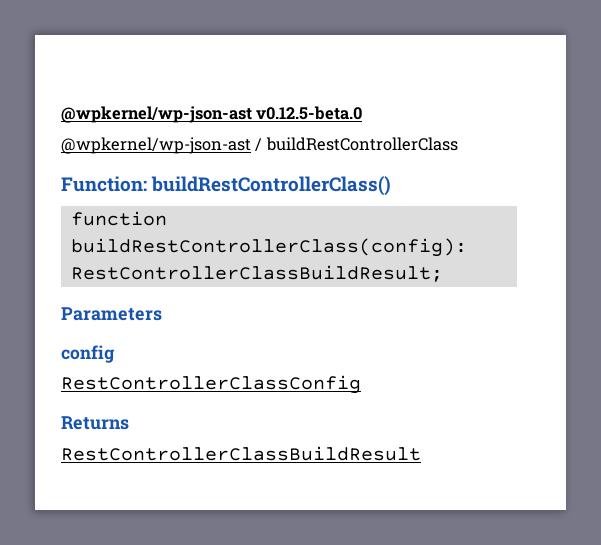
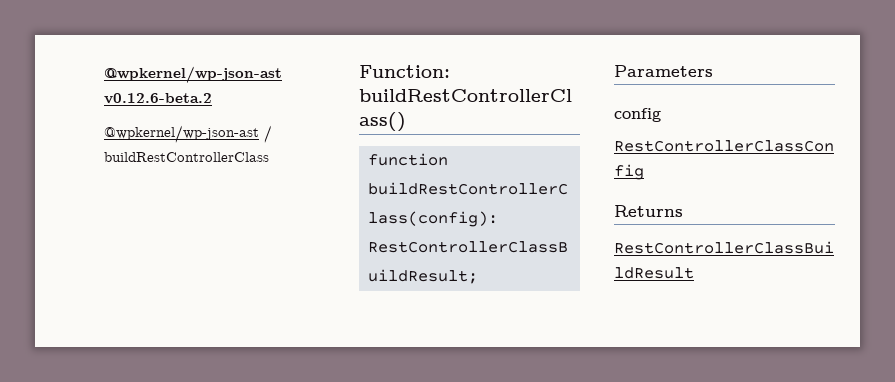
[61,106,363,123] @wpkernel/wp-json-ast v0.12.5-beta.0 -> [104,66,282,83] [104,93,212,104] @wpkernel/wp-json-ast v0.12.6-beta.2

